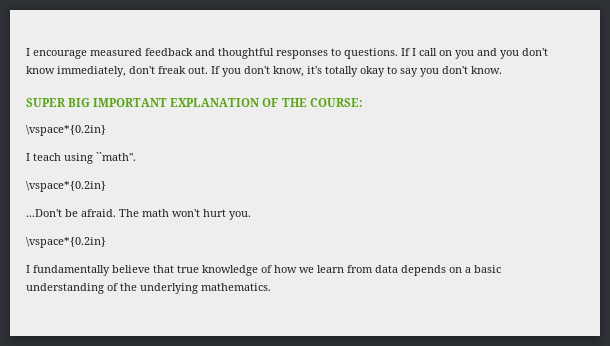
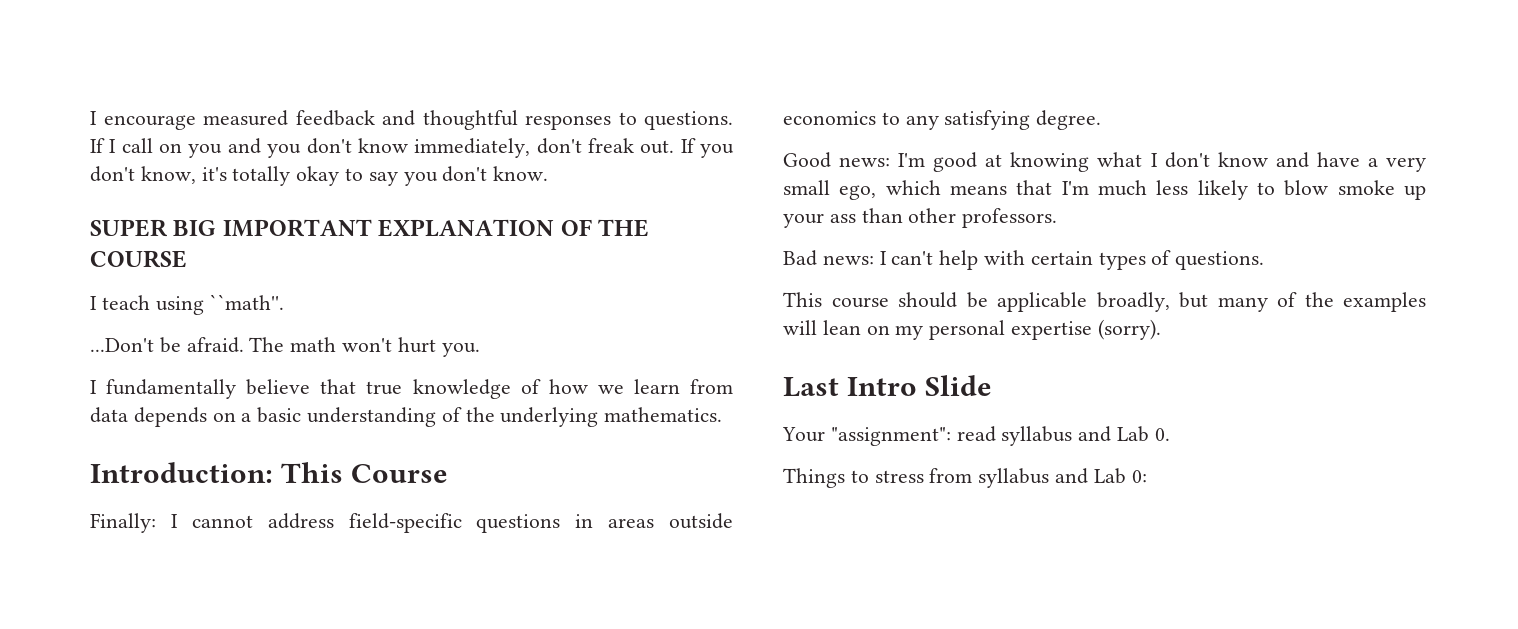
[309,98,363,107] [26,125,106,136] COURSE: // \vspace*{0.2in} -> [90,250,187,268] COURSE
[26,181,106,192] // \vspace*{0.2in} -> (285, 302) none
[26,237,106,248] // \vspace*{0.2in} -> (480, 350) none
(271, 287) none -> [90,462,449,483] [90,513,733,533] [783,110,1102,130] [783,152,1426,172] [783,180,1426,200] [783,208,1058,228] [783,250,1265,270] [783,292,1426,312] [783,319,1161,340] [783,375,993,397] [782,426,1170,446] [783,468,1147,488] // Introduction: This Course // Finally: I cannot address field-specific questions in areas outside economics to any satisfying degree. // Good news: I'm good at knowing what I don't know and have a very small ego, which means that I'm much less likely to blow smoke up your ass than other professors. // Bad news: I can't help with certain types of questions. // This course should be applicable broadly, but many of the examples will lean on my personal expertise (sorry). // Last Intro Slide // Your "assignment": read syllabus and Lab 0. // Things to stress from syllabus and Lab 0:

